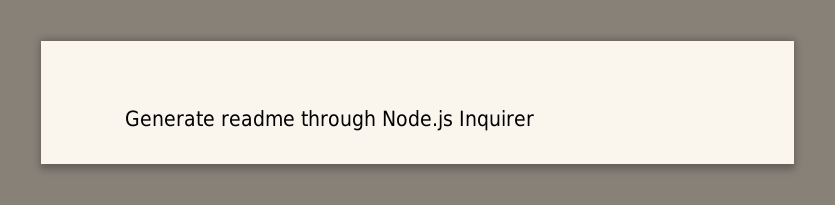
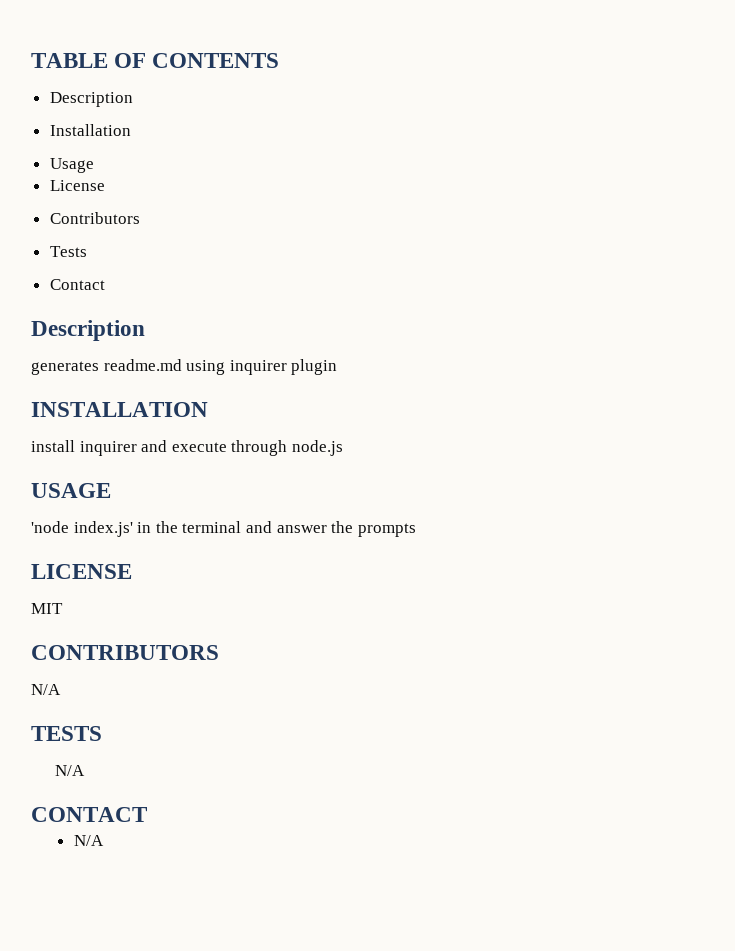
[125,110,534,131] Generate readme through Node.js Inquirer -> [31,53,280,68] [49,92,133,107] [49,124,131,136] [49,158,94,173] [49,180,105,191] [49,212,140,224] [49,246,87,257] [49,279,105,290] [31,320,145,341] [31,359,338,375] [31,402,208,417] [31,440,343,456] [31,483,111,498] [31,521,416,537] [31,564,132,579] [31,603,63,614] [31,645,219,660] [31,684,61,695] [31,726,102,741] [54,765,85,776] [31,807,147,822] [73,835,104,846] TABLE OF CONTENTS // Description // Installation // Usage // License // Contributors // Tests // Contact // Description // generates readme.md using inquirer plugin // INSTALLATION // install inquirer and execute through node.js // USAGE // 'node index.js' in the terminal and answer the prompts // LICENSE // MIT // CONTRIBUTORS // N/A // TESTS // N/A // CONTACT // N/A

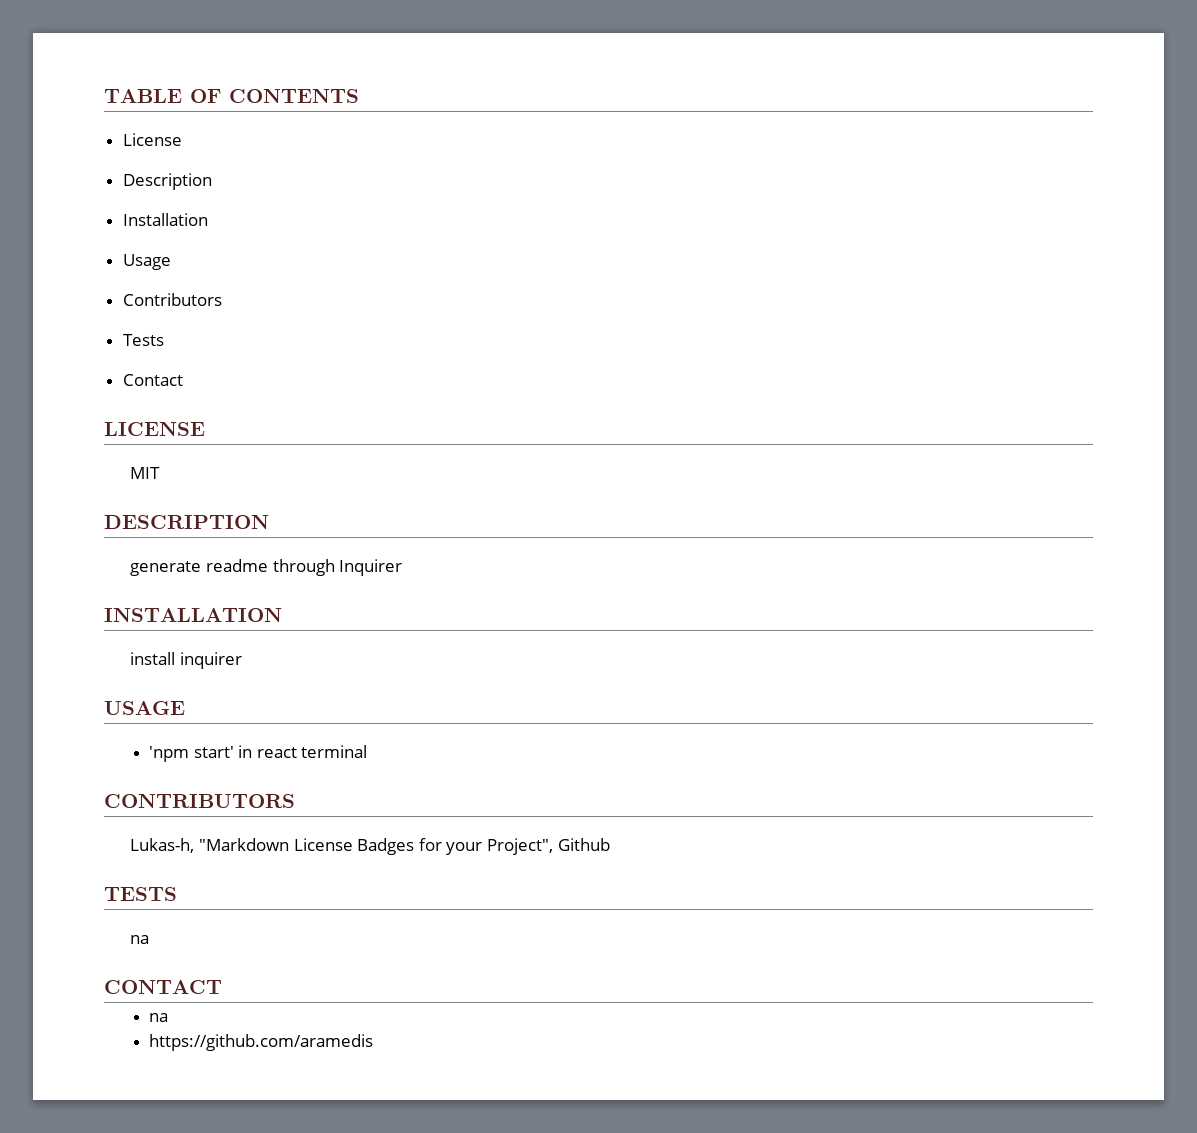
(280, 60) none -> [122,133,182,146] // License
[49,180,105,191] // License -> (171, 262) none
[31,320,145,341] [31,359,338,375] [31,402,208,417] [31,440,343,456] [31,483,111,498] [31,521,416,537] [31,564,132,579] [31,603,63,614] [31,645,219,660] [31,684,61,695] Description // generates readme.md using inquirer plugin // INSTALLATION // install inquirer and execute through node.js // USAGE // 'node index.js' in the terminal and answer the prompts // LICENSE // MIT // CONTRIBUTORS // N/A -> [104,422,205,436] [130,467,161,479] [104,515,269,529] [130,559,403,576] [104,608,282,622] [130,652,243,669] [104,701,185,715] [149,745,368,762] [104,794,295,808] [130,838,610,855] LICENSE // MIT // DESCRIPTION // generate readme through Inquirer // INSTALLATION // install inquirer // USAGE // 'npm start' in react terminal // CONTRIBUTORS // Lukas-h, "Markdown License Badges for your Project", Github
[54,765,85,776] N/A -> [130,935,150,944] na
[73,835,104,846] N/A -> [149,1013,169,1022] [149,1034,374,1051] na // https://github.com/aramedis

